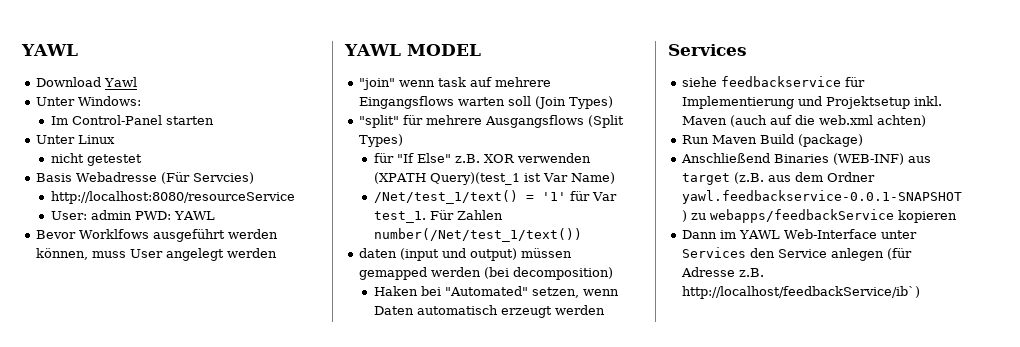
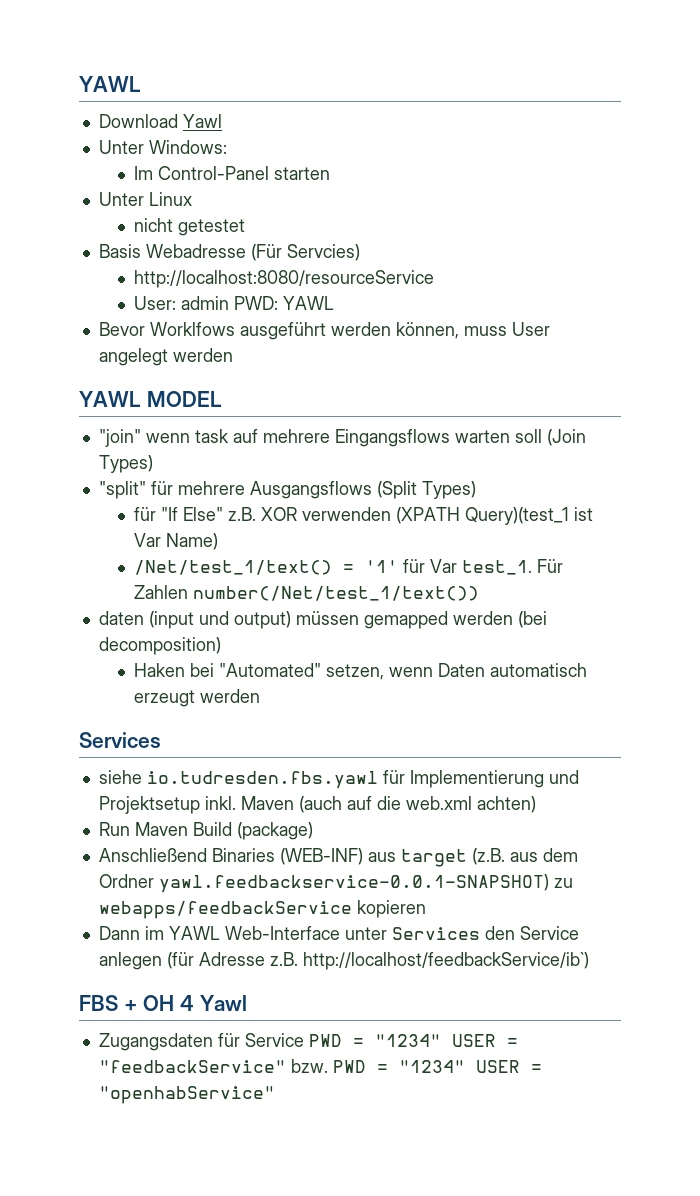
[721,76,842,87] feedbackservice -> [146,771,378,789] io.tudresden.fbs.yawl
(921, 292) none -> [79,995,247,1011] [98,1033,518,1051] [98,1059,542,1073] [98,1086,275,1104] // FBS + OH 4 Yawl // Zugangsdaten für Service PWD = "1234" USER = "feedbackService" bzw. PWD = "1234" USER = "openhabService"

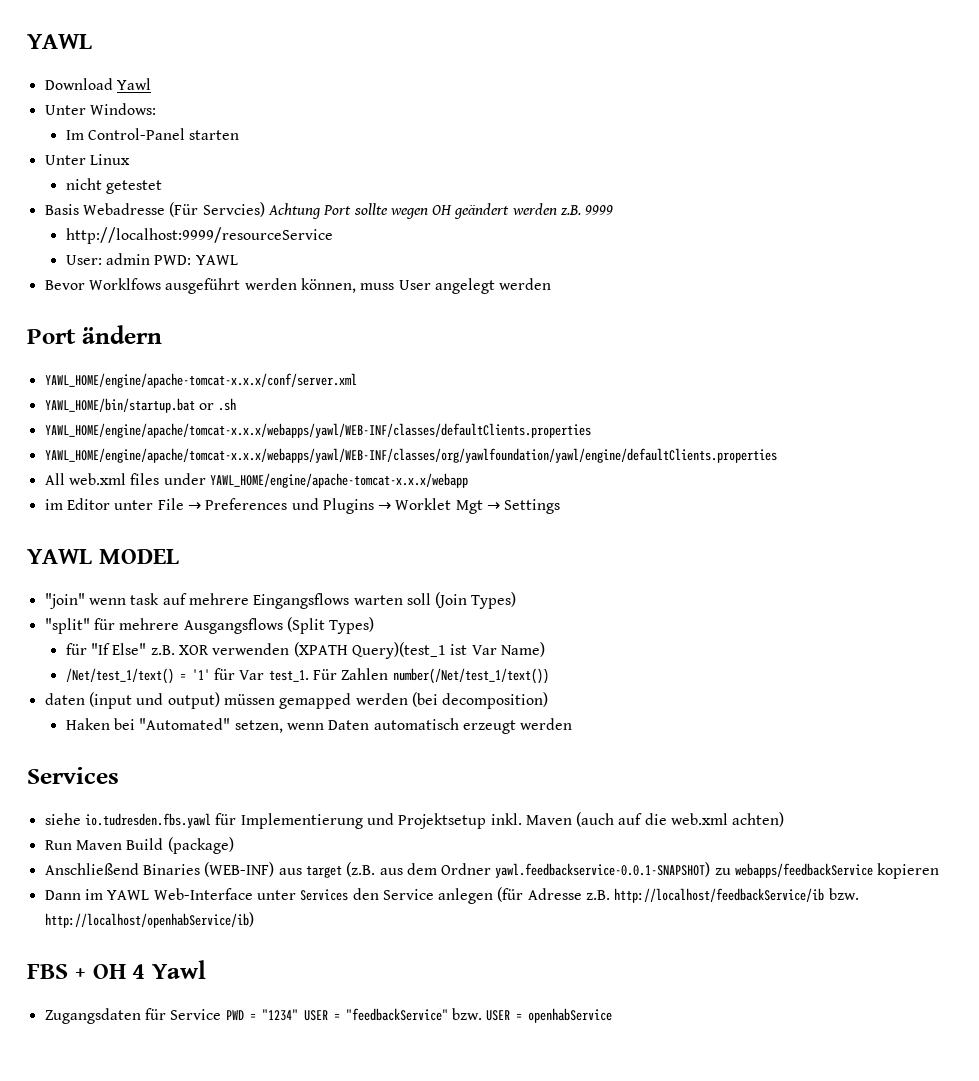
[134,270,435,288] // http://localhost:8080/resourceService -> [267,203,614,219] [65,227,333,244] Achtung Port sollte wegen OH geändert werden z.B. 9999 // http://localhost:9999/resourceService
(233, 355) none -> [27,325,162,344] [44,373,357,388] [44,398,237,413] [44,423,591,438] [44,448,777,463] [44,473,468,488] [44,498,561,514] // Port ändern // YAWL_HOME/engine/apache-tomcat-x.x.x/conf/server.xml // YAWL_HOME/bin/startup.bat or .sh // YAWL_HOME/engine/apache/tomcat-x.x.x/webapps/yawl/WEB-INF/classes/defaultClients.properties // YAWL_HOME/engine/apache/tomcat-x.x.x/webapps/yawl/WEB-INF/classes/org/yawlfoundation/yawl/engine/defaultClients.properties // All web.xml files under YAWL_HOME/engine/apache-tomcat-x.x.x/webapp // im Editor unter File → Preferences und Plugins → Worklet Mgt → Settings
[302,952,589,970] http://localhost/feedbackService/ib`) -> [614,888,859,903] [44,912,254,928] http://localhost/feedbackService/ib bzw. http://localhost/openhabService/ib)
[332,1060,542,1073] [98,1086,275,1104] PWD = "1234" USER = "openhabService" -> [486,1008,613,1023] USER = openhabService

